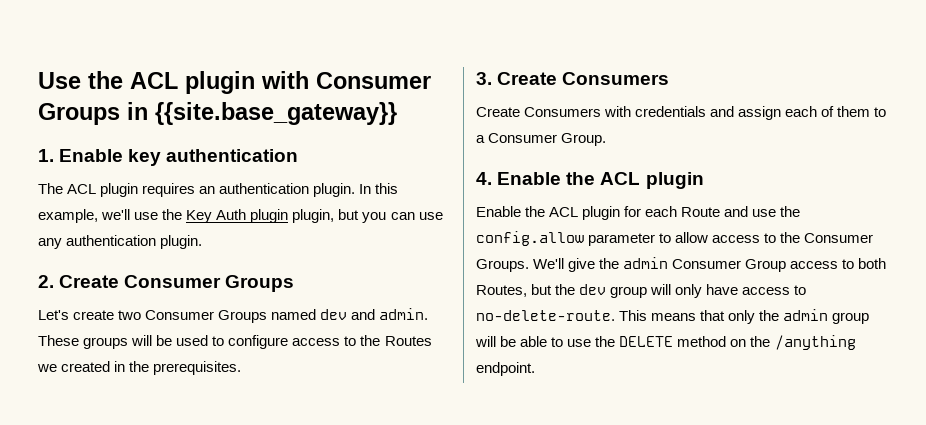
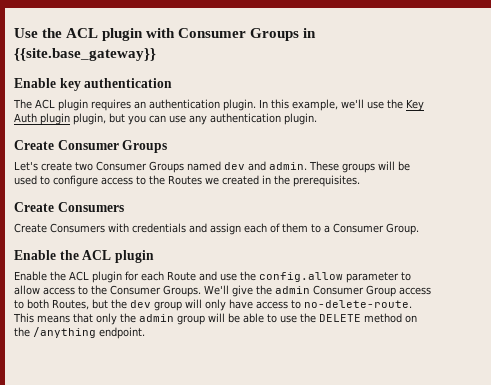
[38,149,54,162] 1. -> (156, 54) none
[38,275,54,288] 2. -> (317, 119) none
[476,72,492,85] 3. -> (360, 181) none
[476,172,492,185] 4. -> (419, 229) none

